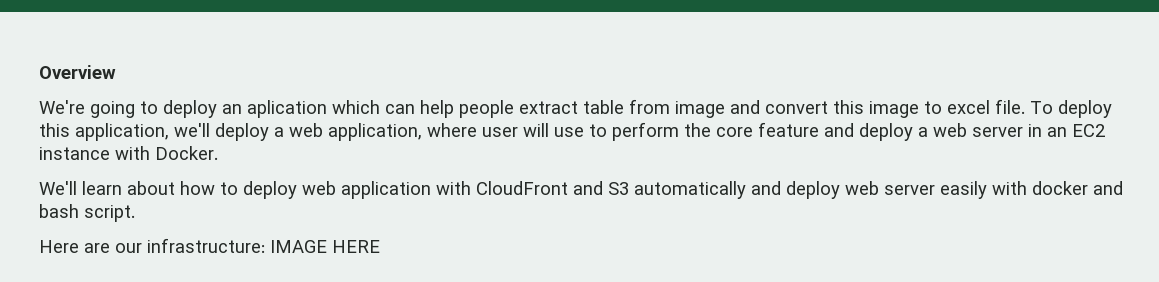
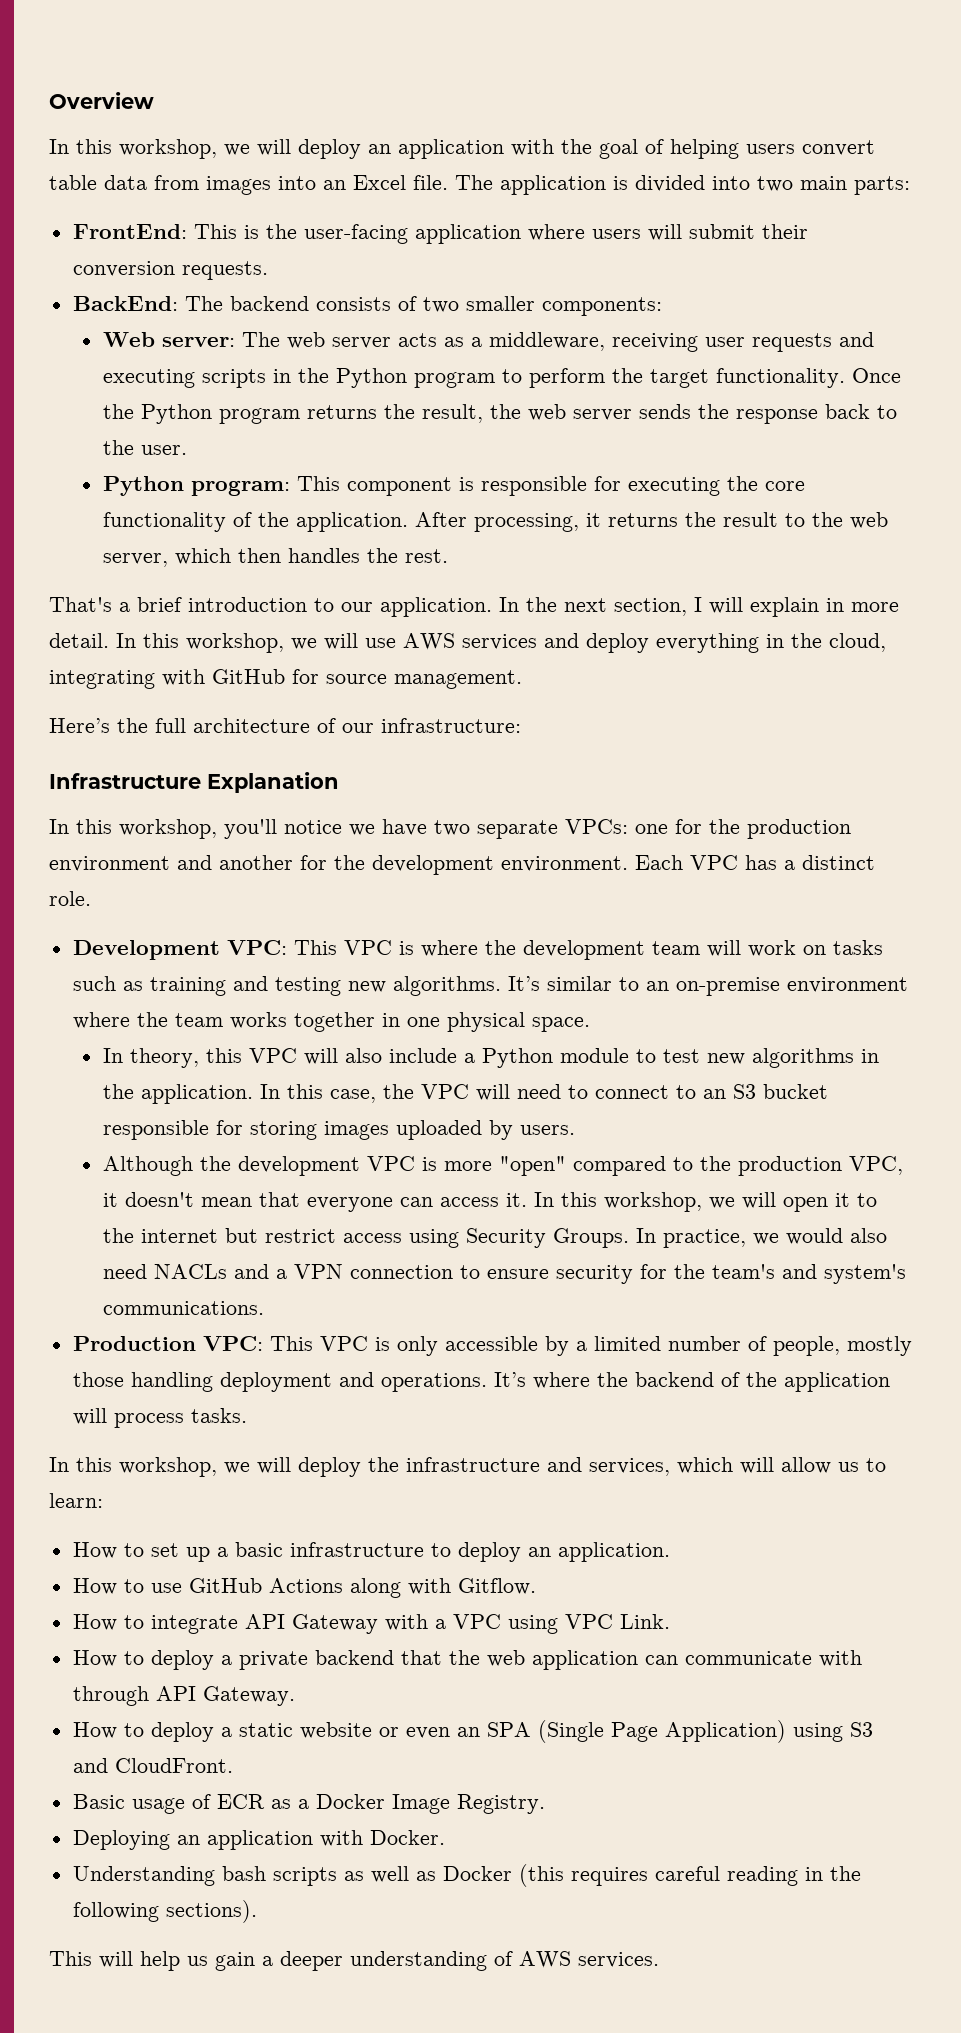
[39,99,1112,118] [39,122,1105,141] [39,146,218,160] [39,181,1123,199] [39,204,135,222] [39,238,380,253] We're going to deploy an aplication which can help people extract table from image and convert this image to excel file. To deploy this application, we'll deploy a web application, where user will use to perform the core feature and deploy a web server in an EC2 instance with Docker. // We'll learn about how to deploy web application with CloudFront and S3 automatically and deploy web server easily with docker and bash script. // Here are our infrastructure: IMAGE HERE -> [49,139,875,159] [49,175,910,195] [72,224,808,244] [72,261,268,280] [72,296,662,316] [102,332,874,352] [102,368,901,388] [102,404,897,424] [102,440,187,455] [102,476,805,496] [102,512,888,532] [102,548,448,567] [49,597,899,617] [49,633,886,653] [49,669,522,689] [49,718,521,733] [49,772,339,793] [49,819,851,839] [49,855,875,875] [49,891,91,906] [72,940,883,960] [72,976,908,996] [72,1012,590,1032] [102,1048,879,1068] [102,1084,828,1104] [102,1120,575,1140] [102,1156,903,1176] [102,1192,877,1212] [102,1228,887,1248] [102,1264,906,1284] [102,1301,264,1315] [72,1336,912,1356] [72,1372,890,1392] [72,1408,247,1428] [49,1457,886,1477] [49,1493,103,1508] [72,1542,670,1562] [72,1578,536,1598] [72,1614,670,1634] [72,1650,862,1670] [72,1686,295,1706] [72,1720,873,1743] [72,1758,233,1773] [72,1794,545,1814] [72,1830,445,1850] [72,1864,861,1887] [72,1900,257,1923] [49,1951,659,1971] In this workshop, we will deploy an application with the goal of helping users convert table data from images into an Excel file. The application is divided into two main parts: // FrontEnd: This is the user-facing application where users will submit their conversion requests. // BackEnd: The backend consists of two smaller components: // Web server: The web server acts as a middleware, receiving user requests and executing scripts in the Python program to perform the target functionality. Once the Python program returns the result, the web server sends the response back to the user. // Python program: This component is responsible for executing the core functionality of the application. After processing, it returns the result to the web server, which then handles the rest. // That's a brief introduction to our application. In the next section, I will explain in more detail. In this workshop, we will use AWS services and deploy everything in the cloud, integrating with GitHub for source management. // Here’s the full architecture of our infrastructure: // Infrastructure Explanation // In this workshop, you'll notice we have two separate VPCs: one for the production environment and another for the development environment. Each VPC has a distinct role. // Development VPC: This VPC is where the development team will work on tasks such as training and testing new algorithms. It’s similar to an on-premise environment where the team works together in one physical space. // In theory, this VPC will also include a Python module to test new algorithms in the application. In this case, the VPC will need to connect to an S3 bucket responsible for storing images uploaded by users. // Although the development VPC is more "open" compared to the production VPC, it doesn't mean that everyone can access it. In this workshop, we will open it to the internet but restrict access using Security Groups. In practice, we would also need NACLs and a VPN connection to ensure security for the team's and system's communications. // Production VPC: This VPC is only accessible by a limited number of people, mostly those handling deployment and operations. It’s where the backend of the application will process tasks. // In this workshop, we will deploy the infrastructure and services, which will allow us to learn: // How to set up a basic infrastructure to deploy an application. // How to use GitHub Actions along with Gitflow. // How to integrate API Gateway with a VPC using VPC Link. // How to deploy a private backend that the web application can communicate with through API Gateway. // How to deploy a static website or even an SPA (Single Page Application) using S3 and CloudFront. // Basic usage of ECR as a Docker Image Registry. // Deploying an application with Docker. // Understanding bash scripts as well as Docker (this requires careful reading in the following sections). // This will help us gain a deeper understanding of AWS services.

